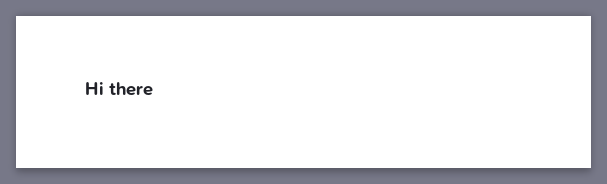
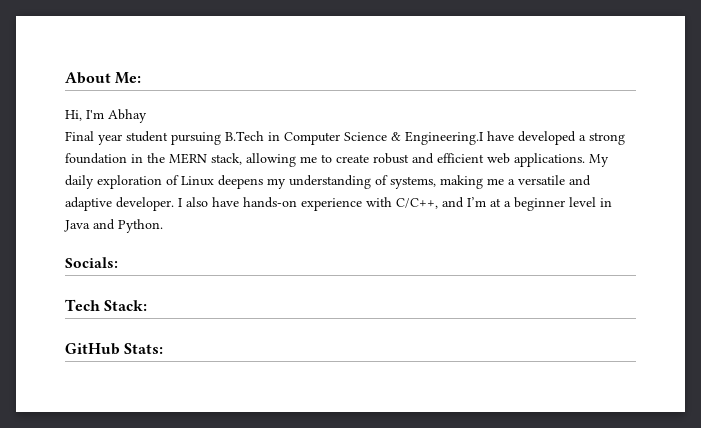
[85,82,153,96] Hi there -> [65,72,142,84] [65,109,147,123] [65,131,625,145] [65,153,609,167] [65,175,591,189] [65,197,612,211] [64,219,163,233] [65,257,118,268] [65,299,148,311] [65,343,164,355] About Me: // Hi, I'm Abhay // Final year student pursuing B.Tech in Computer Science & Engineering.I have developed a strong foundation in the MERN stack, allowing me to create robust and efficient web applications. My daily exploration of Linux deepens my understanding of systems, making me a versatile and adaptive developer. I also have hands-on experience with C/C++, and I’m at a beginner level in Java and Python. // Socials: // Tech Stack: // GitHub Stats:

